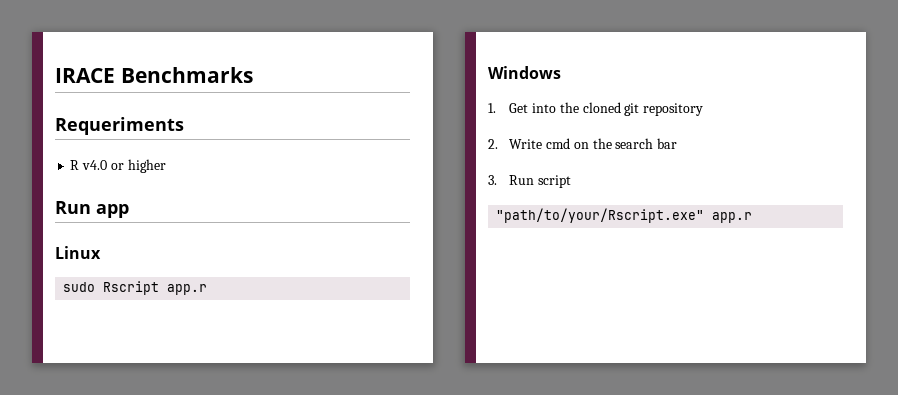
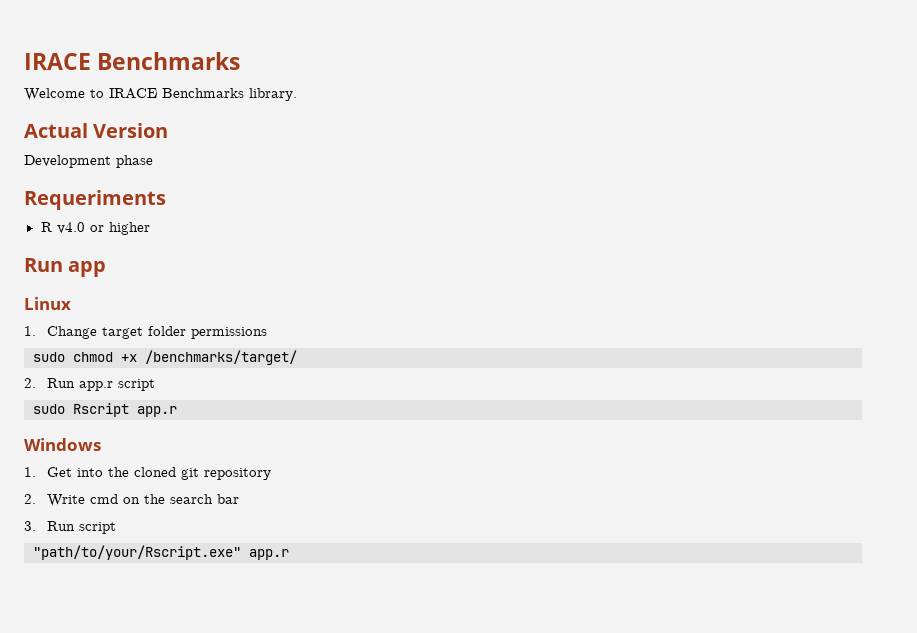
[55,67,253,83] IRACE Benchmarks -> [24,52,241,70] [24,88,297,101] [24,123,169,138] [24,155,153,168] IRACE Benchmarks // Welcome to IRACE Benchmarks library. // Actual Version // Development phase
(101, 252) none -> [24,326,267,339] [33,350,297,365] [24,378,155,391] // 1. Change target folder permissions // sudo chmod +x /benchmarks/target/ // 2. Run app.r script

